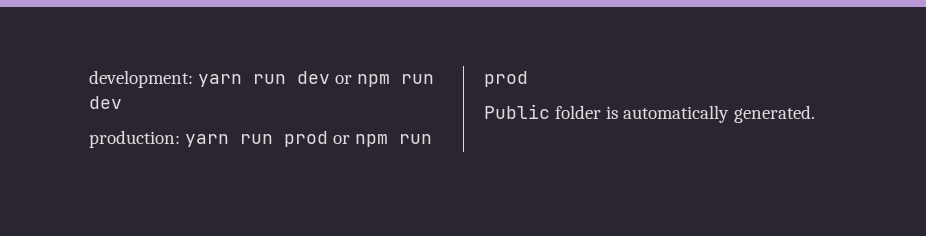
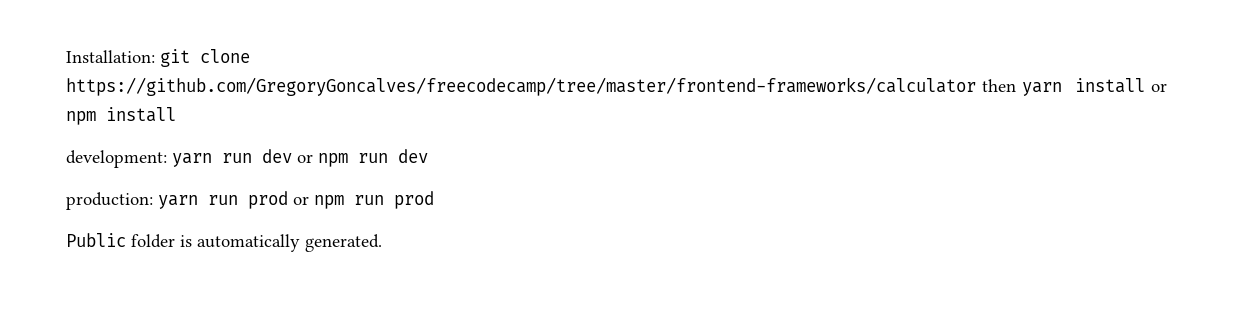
(89, 79) none -> [66,49,250,67] [66,77,1168,96] [66,107,176,125] Installation: git clone https://github.com/GregoryGoncalves/freecodecamp/tree/master/frontend-frameworks/calculator then yarn install or npm install //

